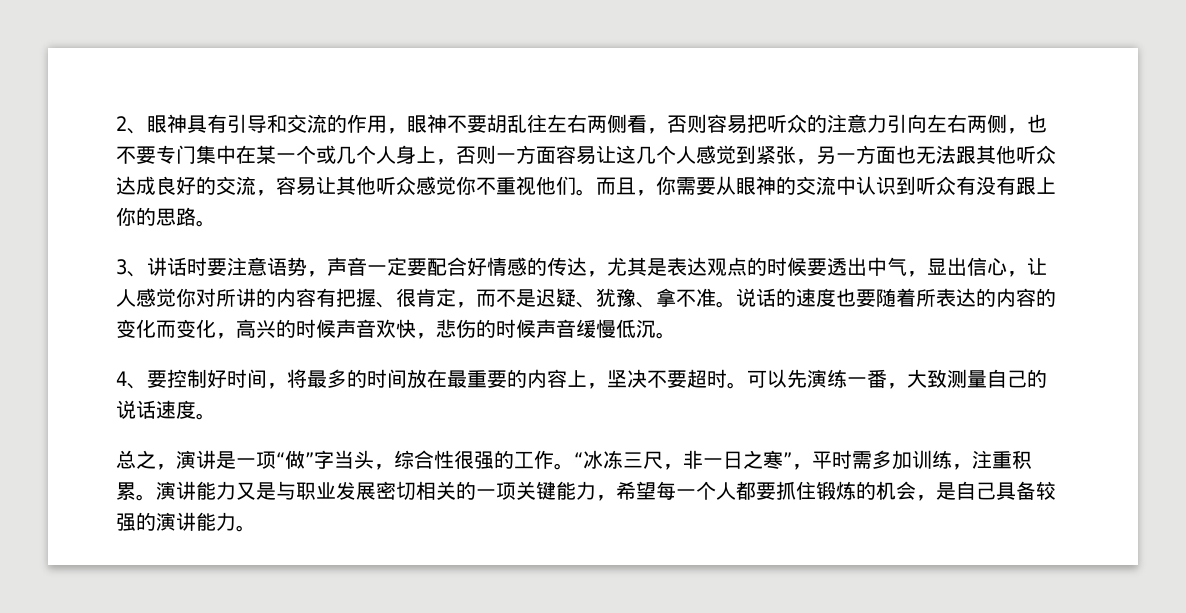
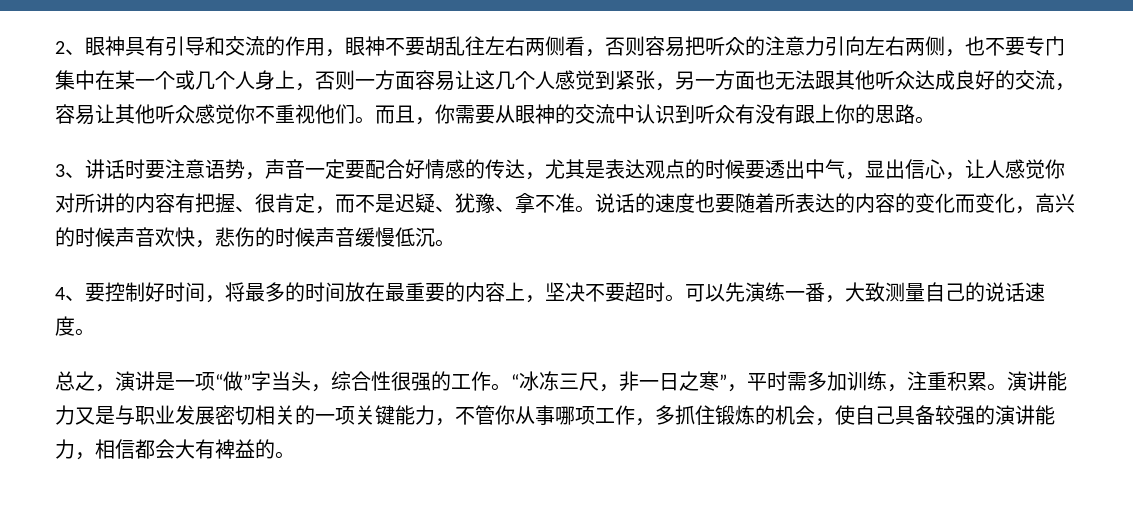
[616,481,776,500] 希望每一个人都要 -> [455,405,675,426] 不管你从事哪项工作，多
[936,482,956,500] 是 -> [835,405,855,425] 使
(236, 521) none -> [75,439,275,460] ，相信都会大有裨益的

